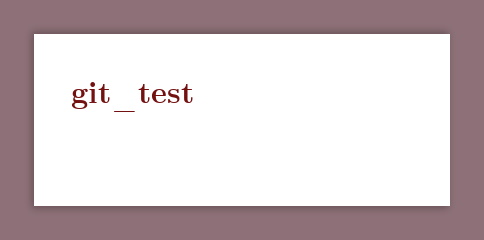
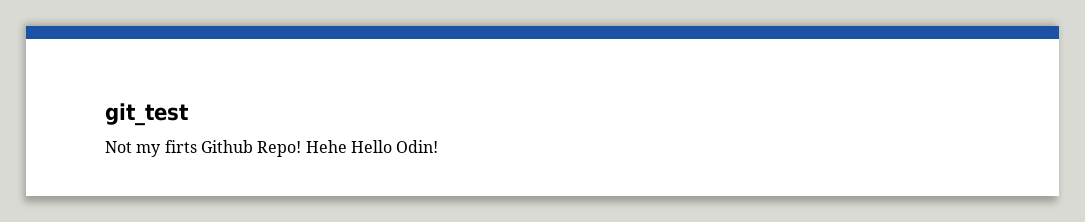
(194, 97) none -> [105,140,439,157] // Not my firts Github Repo! Hehe Hello Odin!

